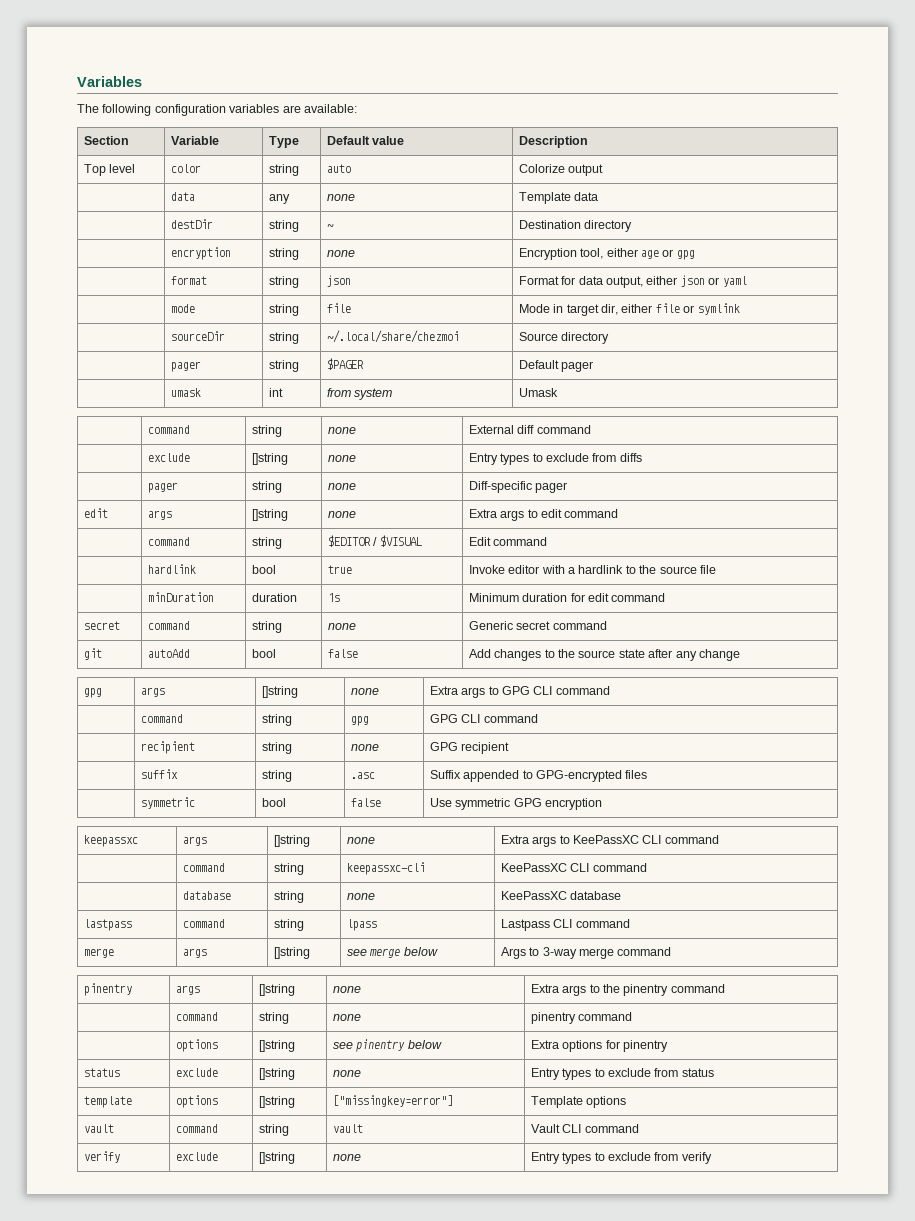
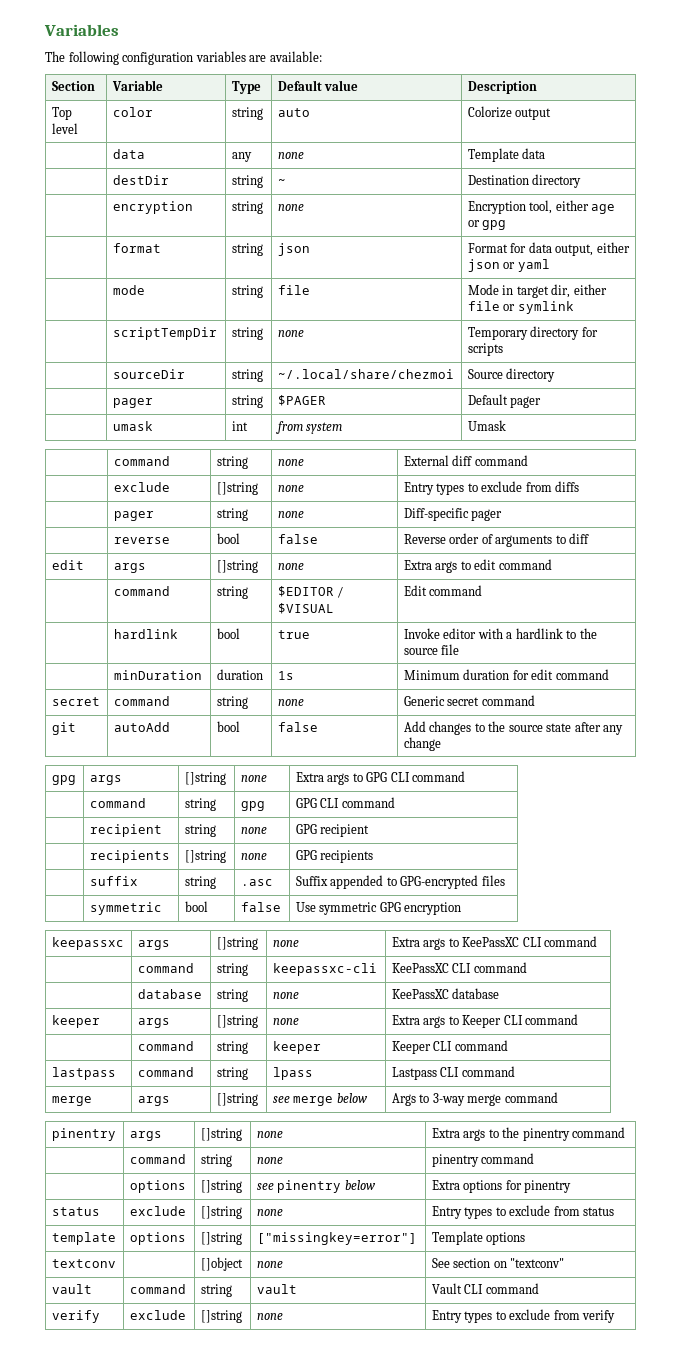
(740, 309) none -> [112,327,217,340] [231,327,263,340] [277,330,304,337] [467,326,598,340] [467,343,503,356] // | scriptTempDir | string | none | Temporary directory for scripts
(568, 487) none -> [113,537,170,544] [216,533,240,544] [277,534,318,544] [403,533,590,547] // | reverse | bool | false | Reverse order of arguments to diff
(510, 748) none -> [89,850,170,863] [184,850,226,863] [240,853,267,860] [295,850,374,863] // | recipients | []string | none | GPG recipients
(622, 895) none -> [51,1015,100,1028] [137,1018,170,1028] [216,1015,258,1028] [272,1018,299,1025] [391,1014,579,1028] [137,1041,194,1051] [216,1041,248,1054] [272,1041,321,1054] [391,1040,508,1054] // keeper | args | []string | none | Extra args to Keeper CLI command // | command | string | keeper | Keeper CLI command
(627, 1102) none -> [51,1259,116,1268] [200,1257,243,1271] [256,1261,283,1268] [431,1258,565,1268] // textconv | | []object | none | See section on "textconv"

